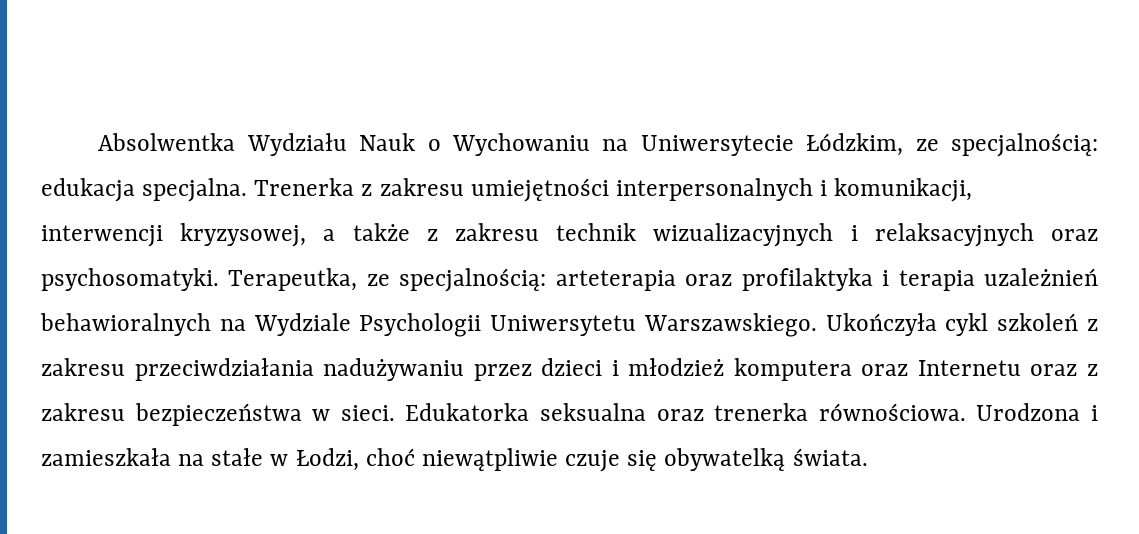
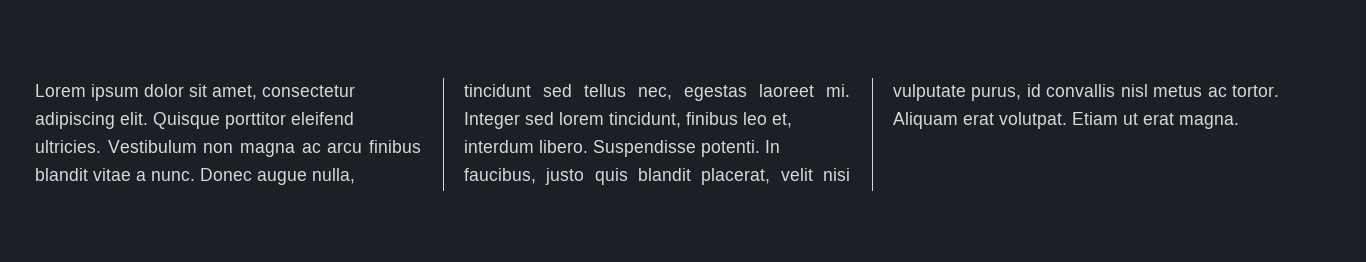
[98,133,1098,157] [41,178,973,202] [41,223,1099,247] [41,268,1098,292] [40,313,1099,337] [41,358,1098,381] [41,403,1098,426] [41,448,868,472] Absolwentka Wydziału Nauk o Wychowaniu na Uniwersytecie Łódzkim, ze specjalnością: edukacja specjalna. Trenerka z zakresu umiejętności interpersonalnych i komunikacji, interwencji kryzysowej, a także z zakresu technik wizualizacyjnych i relaksacyjnych oraz psychosomatyki. Terapeutka, ze specjalnością: arteterapia oraz profilaktyka i terapia uzależnień behawioralnych na Wydziale Psychologii Uniwersytetu Warszawskiego. Ukończyła cykl szkoleń z zakresu przeciwdziałania nadużywaniu przez dzieci i młodzież komputera oraz Internetu oraz z zakresu bezpieczeństwa w sieci. Edukatorka seksualna oraz trenerka równościowa. Urodzona i zamieszkała na stałe w Łodzi, choć niewątpliwie czuje się obywatelką świata. -> [35,84,355,101] [35,112,354,129] [35,140,422,157] [35,168,355,185] [464,84,850,101] [464,112,792,129] [464,140,780,157] [464,168,850,185] [893,84,1279,101] [893,112,1239,129] Lorem ipsum dolor sit amet, consectetur adipiscing elit. Quisque porttitor eleifend ultricies. Vestibulum non magna ac arcu finibus blandit vitae a nunc. Donec augue nulla, tincidunt sed tellus nec, egestas laoreet mi. Integer sed lorem tincidunt, finibus leo et, interdum libero. Suspendisse potenti. In faucibus, justo quis blandit placerat, velit nisi vulputate purus, id convallis nisl metus ac tortor. Aliquam erat volutpat. Etiam ut erat magna.

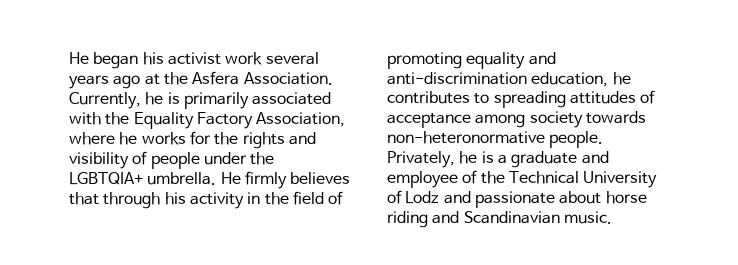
[35,84,355,101] [35,112,354,129] [35,140,422,157] [35,168,355,185] [464,84,850,101] [464,112,792,129] [464,140,780,157] [464,168,850,185] [893,84,1279,101] [893,112,1239,129] Lorem ipsum dolor sit amet, consectetur adipiscing elit. Quisque porttitor eleifend ultricies. Vestibulum non magna ac arcu finibus blandit vitae a nunc. Donec augue nulla, tincidunt sed tellus nec, egestas laoreet mi. Integer sed lorem tincidunt, finibus leo et, interdum libero. Suspendisse potenti. In faucibus, justo quis blandit placerat, velit nisi vulputate purus, id convallis nisl metus ac tortor. Aliquam erat volutpat. Etiam ut erat magna. -> [69,52,319,69] [69,71,333,89] [69,92,332,109] [69,112,346,129] [69,131,316,149] [69,151,275,169] [69,171,351,189] [69,191,344,209] [387,52,556,69] [387,72,631,87] [387,90,656,108] [387,111,646,128] [387,131,604,148] [387,151,609,168] [387,170,658,188] [387,190,647,208] [387,211,612,228] He began his activist work several years ago at the Asfera Association. Currently, he is primarily associated with the Equality Factory Association, where he works for the rights and visibility of people under the LGBTQIA+ umbrella. He firmly believes that through his activity in the field of promoting equality and anti-discrimination education, he contributes to spreading attitudes of acceptance among society towards non-heteronormative people. Privately, he is a graduate and employee of the Technical University of Lodz and passionate about horse riding and Scandinavian music.

